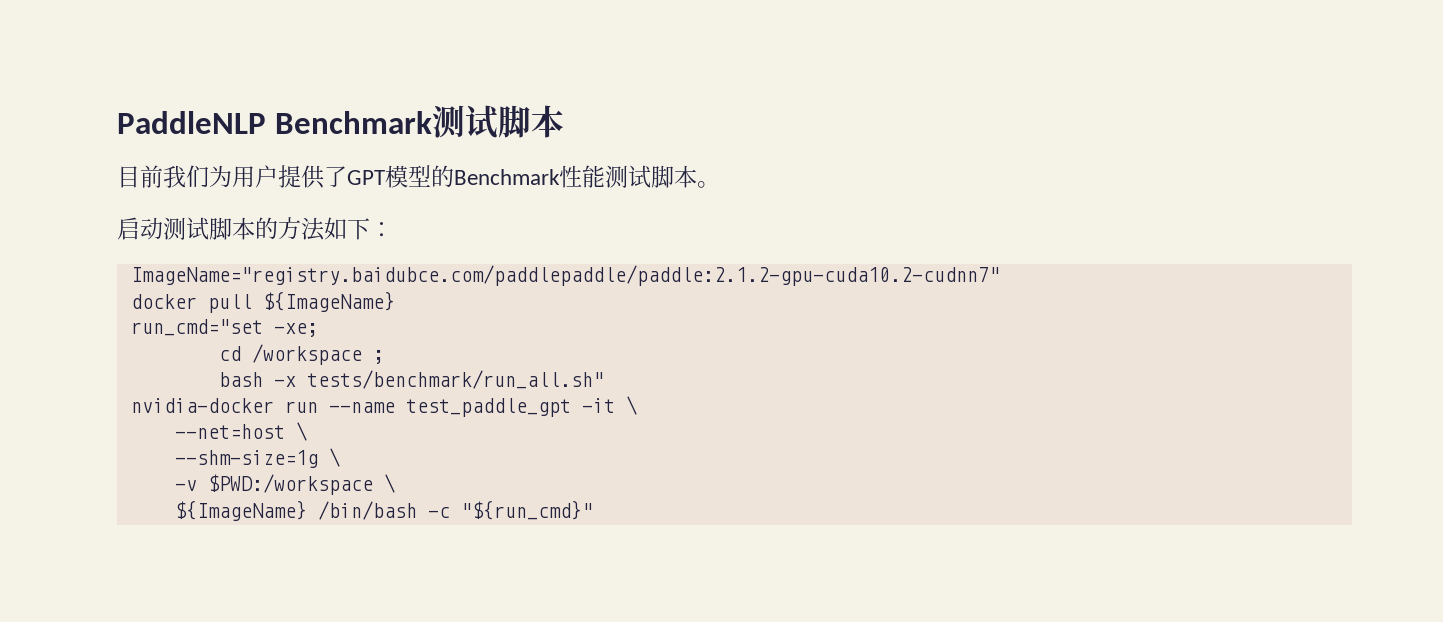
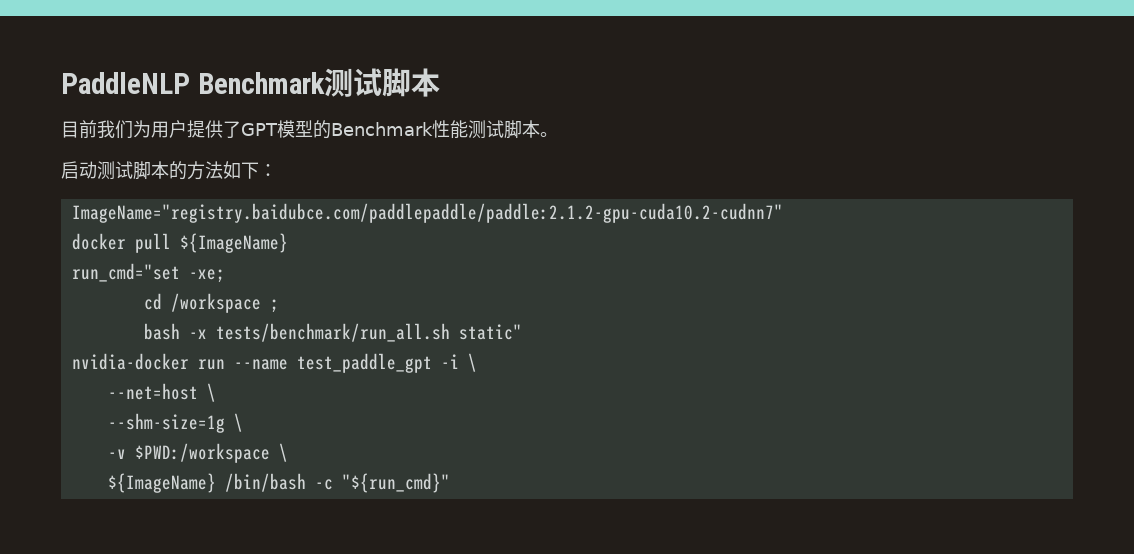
[306,370,604,389] tests/benchmark/run_all.sh" -> [215,323,522,342] tests/benchmark/run_all.sh static"
[581,398,615,413] -it -> [440,354,459,369] -i

